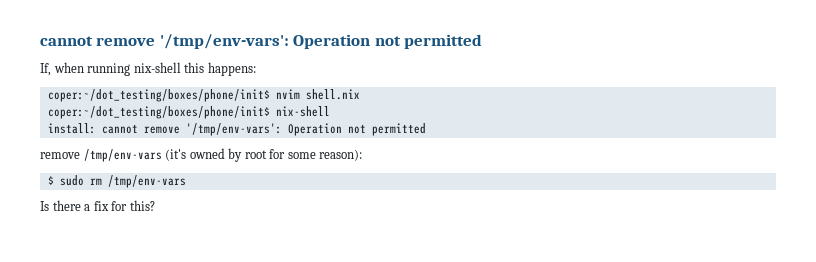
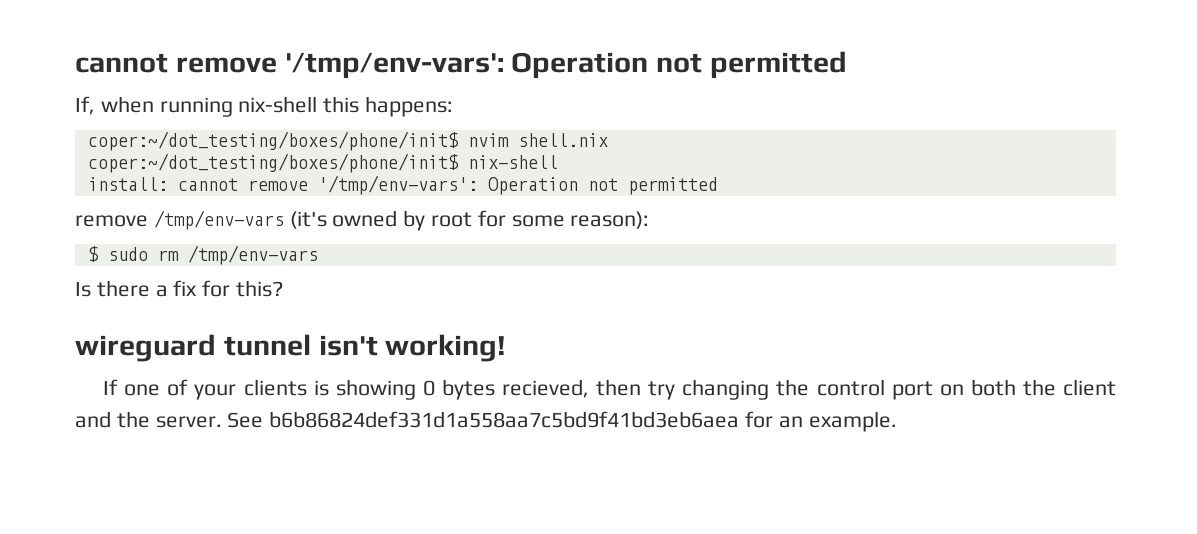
(155, 205) none -> [75,334,507,362] [103,379,1117,400] [75,411,897,432] // wireguard tunnel isn't working! // If one of your clients is showing 0 bytes recieved, then try changing the control port on both the client and the server. See b6b86824def331d1a558aa7c5bd9f41bd3eb6aea for an example.

